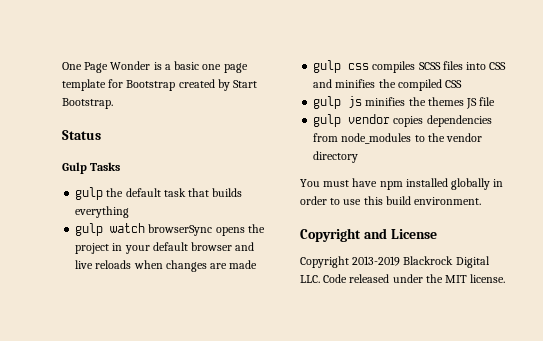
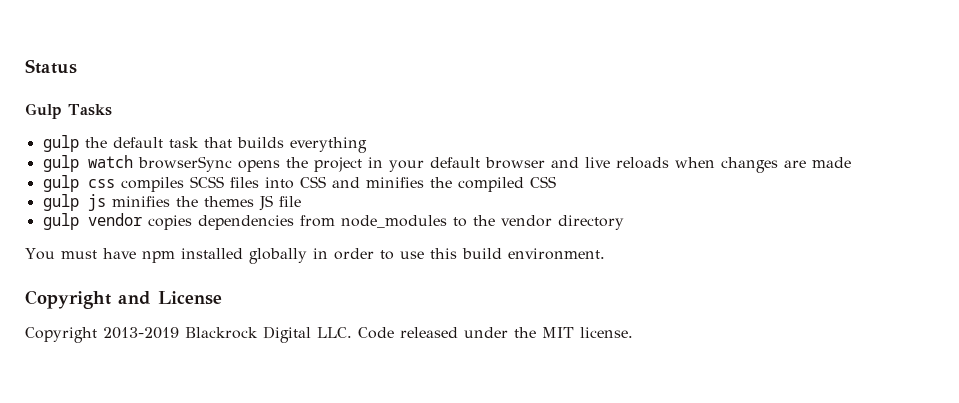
[62,61,248,73] [62,79,258,91] [62,98,113,109] One Page Wonder is a basic one page template for Bootstrap created by Start Bootstrap. // -> (25, 66) none

